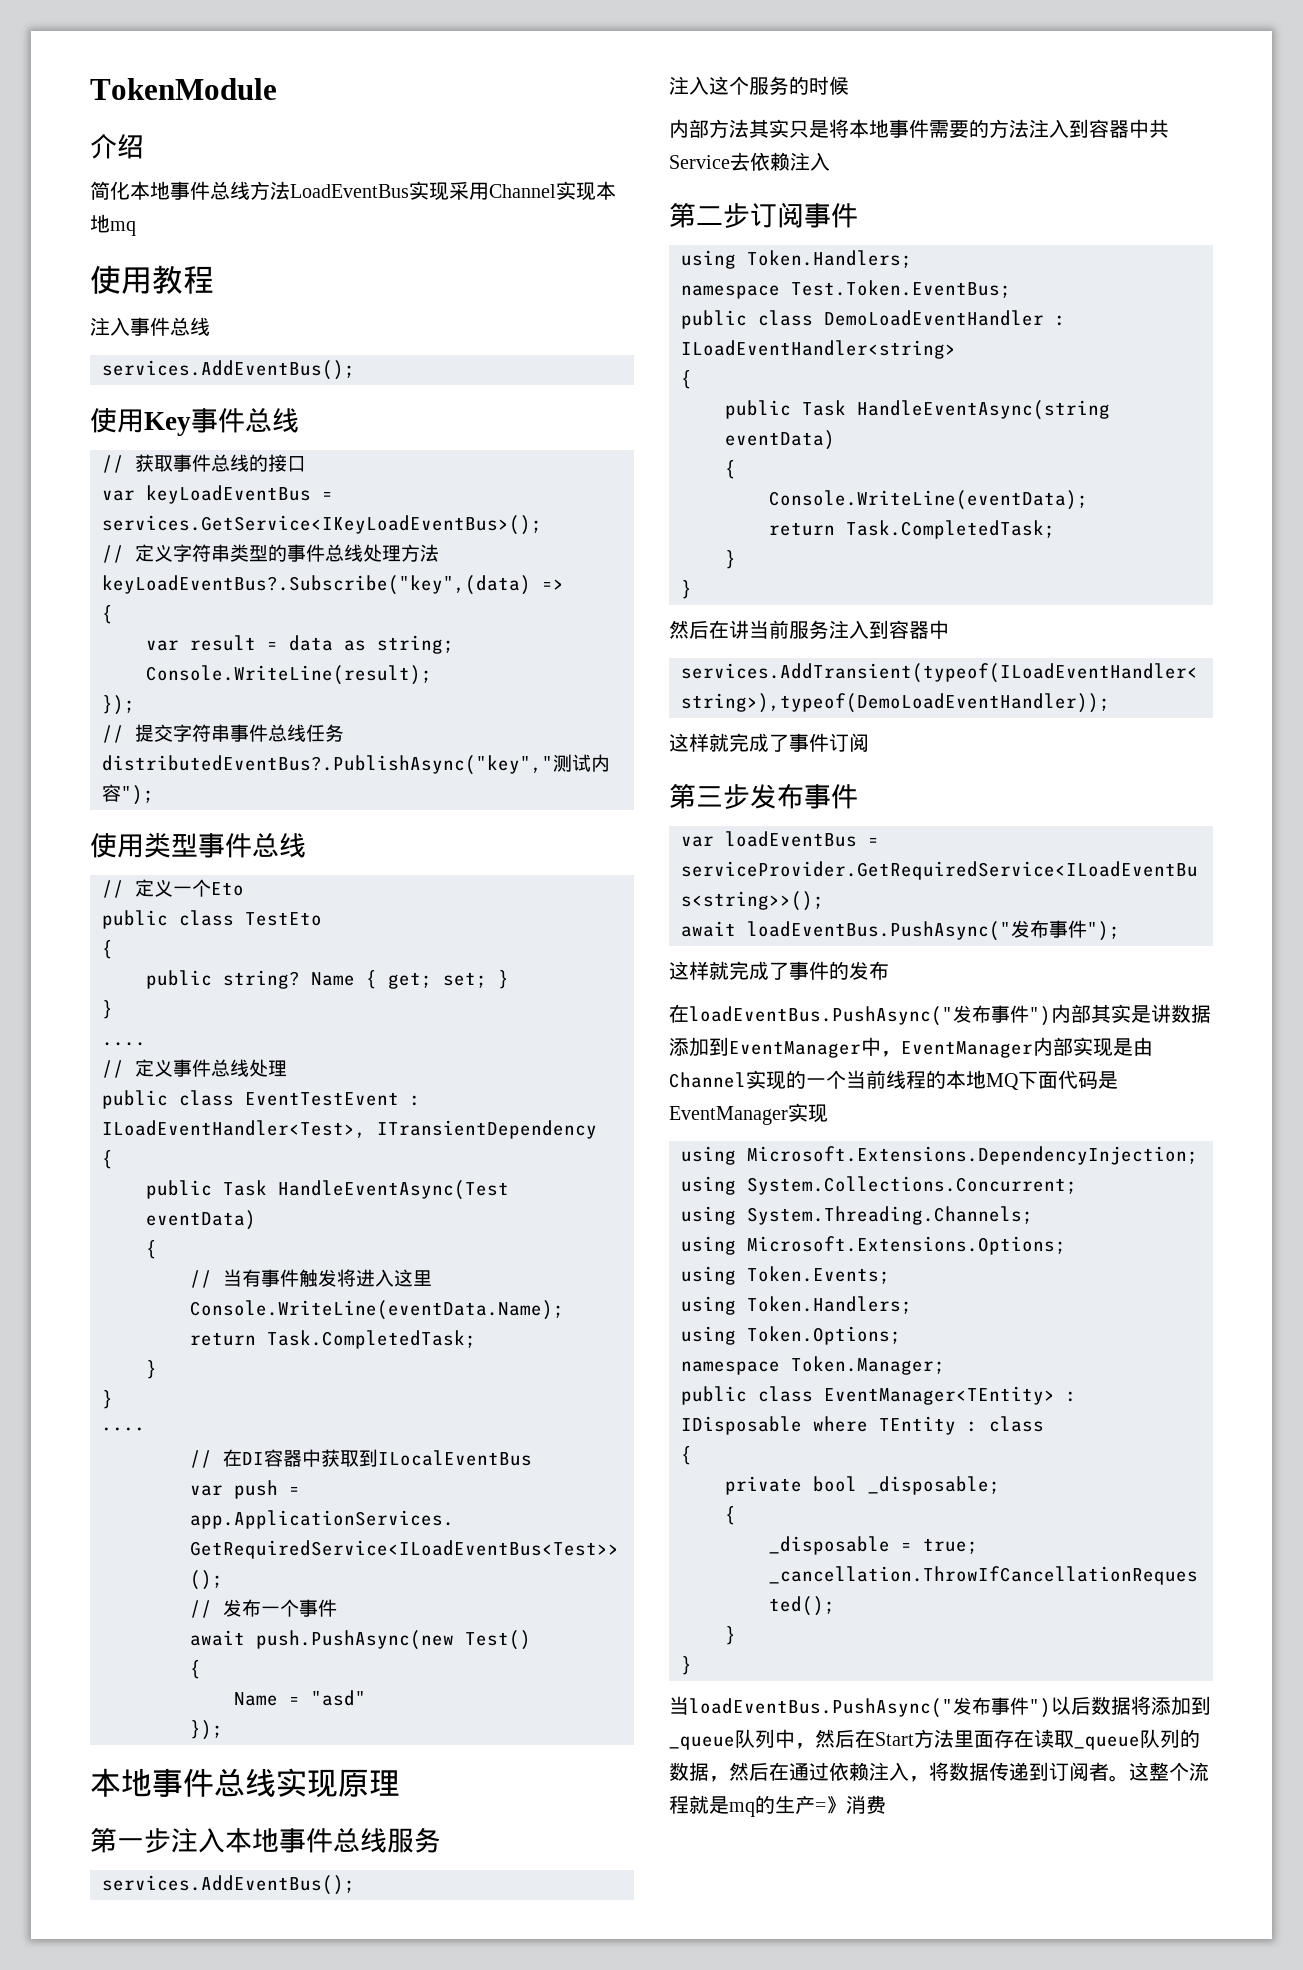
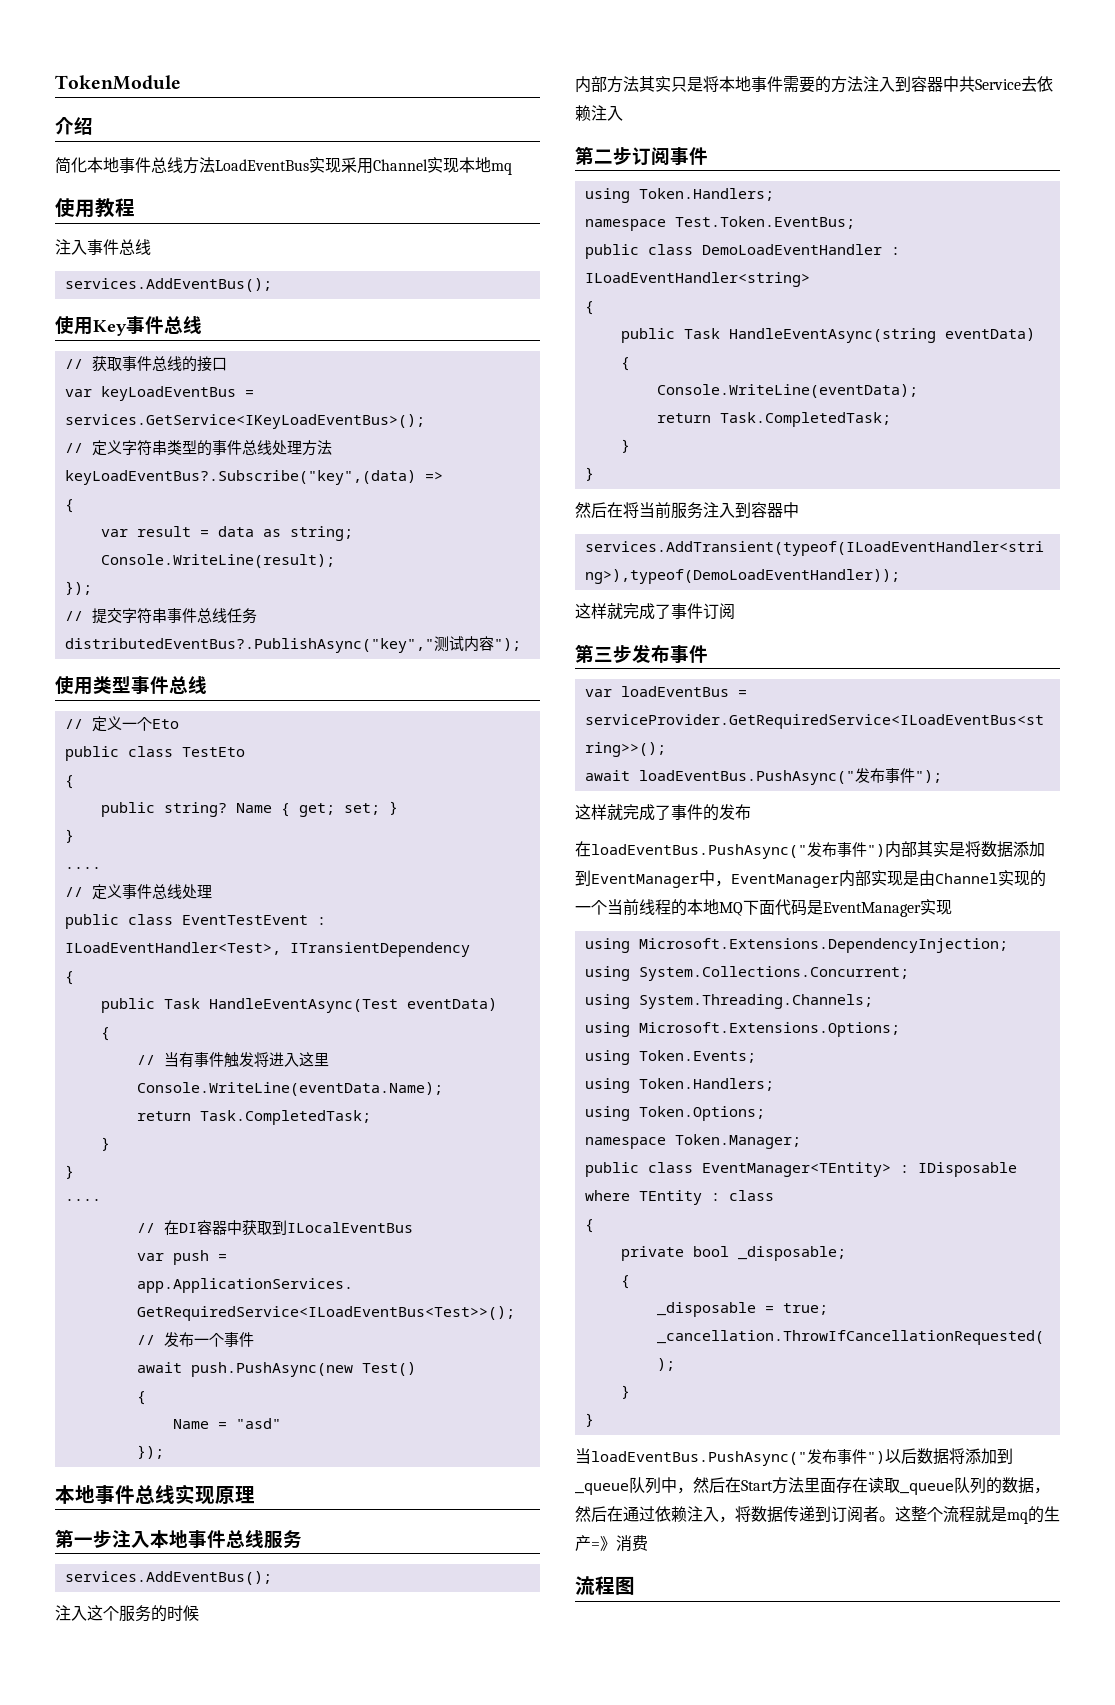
[729,620,749,639] 讲 -> [623,502,639,518] 将
[1151,1004,1171,1023] 讲 -> [965,841,981,857] 将
(886, 1804) none -> [575,1576,635,1596] // 流程图

